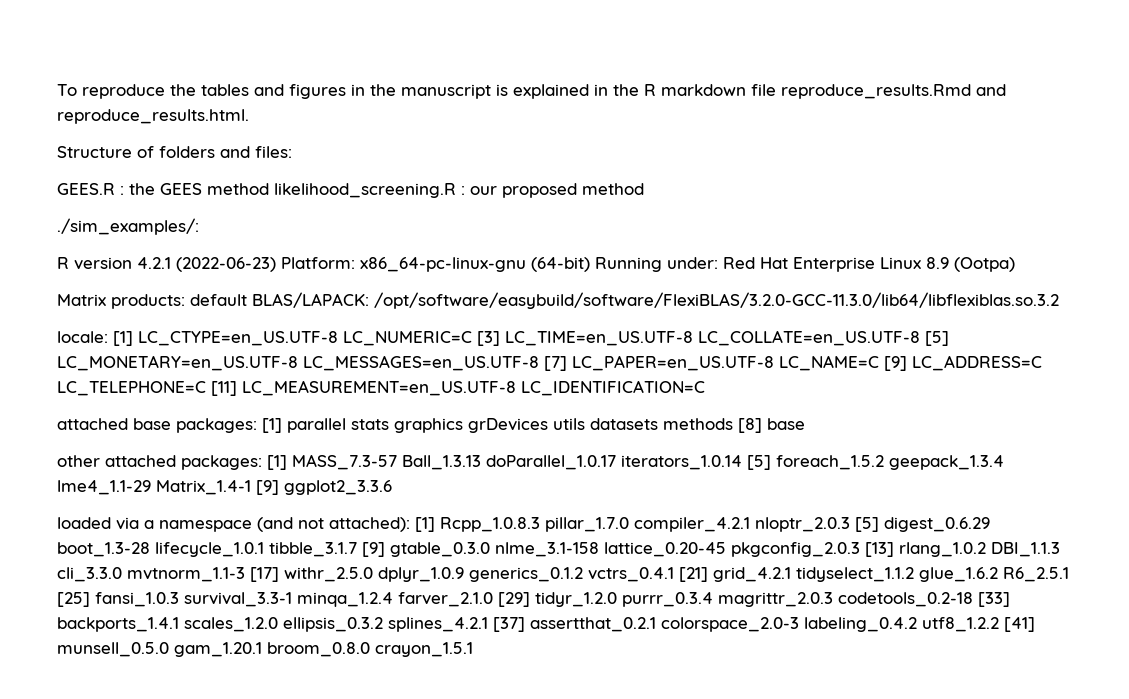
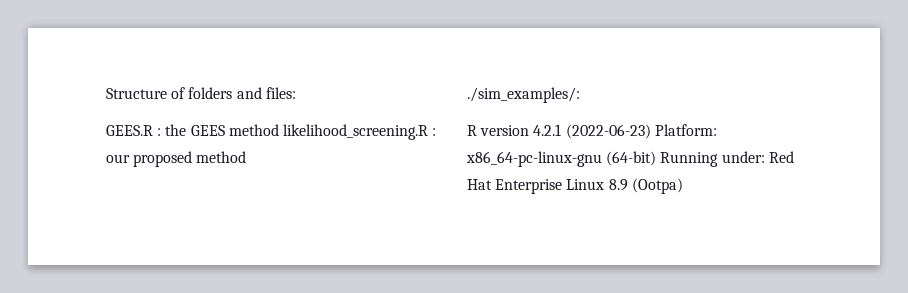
[57,84,1006,99] [57,109,249,124] To reproduce the tables and figures in the manuscript is explained in the R markdown file reproduce_results.Rmd and reproduce_results.html. // -> (106, 93) none
[57,292,1059,309] [57,330,949,346] [57,355,1042,371] [57,380,705,396] [57,418,805,433] [57,454,1004,470] [57,480,392,495] [57,517,990,532] [57,542,1060,557] [57,567,1069,582] [57,592,1010,607] [57,617,1035,632] [57,642,473,657] // Matrix products: default BLAS/LAPACK: /opt/software/easybuild/software/FlexiBLAS/3.2.0-GCC-11.3.0/lib64/libflexiblas.so.3.2 // locale: [1] LC_CTYPE=en_US.UTF-8 LC_NUMERIC=C [3] LC_TIME=en_US.UTF-8 LC_COLLATE=en_US.UTF-8 [5] LC_MONETARY=en_US.UTF-8 LC_MESSAGES=en_US.UTF-8 [7] LC_PAPER=en_US.UTF-8 LC_NAME=C [9] LC_ADDRESS=C LC_TELEPHONE=C [11] LC_MEASUREMENT=en_US.UTF-8 LC_IDENTIFICATION=C // attached base packages: [1] parallel stats graphics grDevices utils datasets methods [8] base // other attached packages: [1] MASS_7.3-57 Ball_1.3.13 doParallel_1.0.17 iterators_1.0.14 [5] foreach_1.5.2 geepack_1.3.4 lme4_1.1-29 Matrix_1.4-1 [9] ggplot2_3.3.6 // loaded via a namespace (and not attached): [1] Rcpp_1.0.8.3 pillar_1.7.0 compiler_4.2.1 nloptr_2.0.3 [5] digest_0.6.29 boot_1.3-28 lifecycle_1.0.1 tibble_3.1.7 [9] gtable_0.3.0 nlme_3.1-158 lattice_0.20-45 pkgconfig_2.0.3 [13] rlang_1.0.2 DBI_1.1.3 cli_3.3.0 mvtnorm_1.1-3 [17] withr_2.5.0 dplyr_1.0.9 generics_0.1.2 vctrs_0.4.1 [21] grid_4.2.1 tidyselect_1.1.2 glue_1.6.2 R6_2.5.1 [25] fansi_1.0.3 survival_3.3-1 minqa_1.2.4 farver_2.1.0 [29] tidyr_1.2.0 purrr_0.3.4 magrittr_2.0.3 codetools_0.2-18 [33] backports_1.4.1 scales_1.2.0 ellipsis_0.3.2 splines_4.2.1 [37] assertthat_0.2.1 colorspace_2.0-3 labeling_0.4.2 utf8_1.2.2 [41] munsell_0.5.0 gam_1.20.1 broom_0.8.0 crayon_1.5.1 -> (683, 186) none

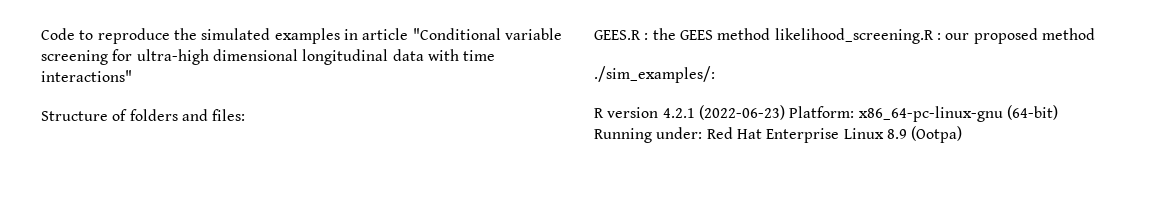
(106, 93) none -> [41,28,562,44] [41,49,496,65] [41,70,132,82] Code to reproduce the simulated examples in article "Conditional variable screening for ultra-high dimensional longitudinal data with time interactions" //

